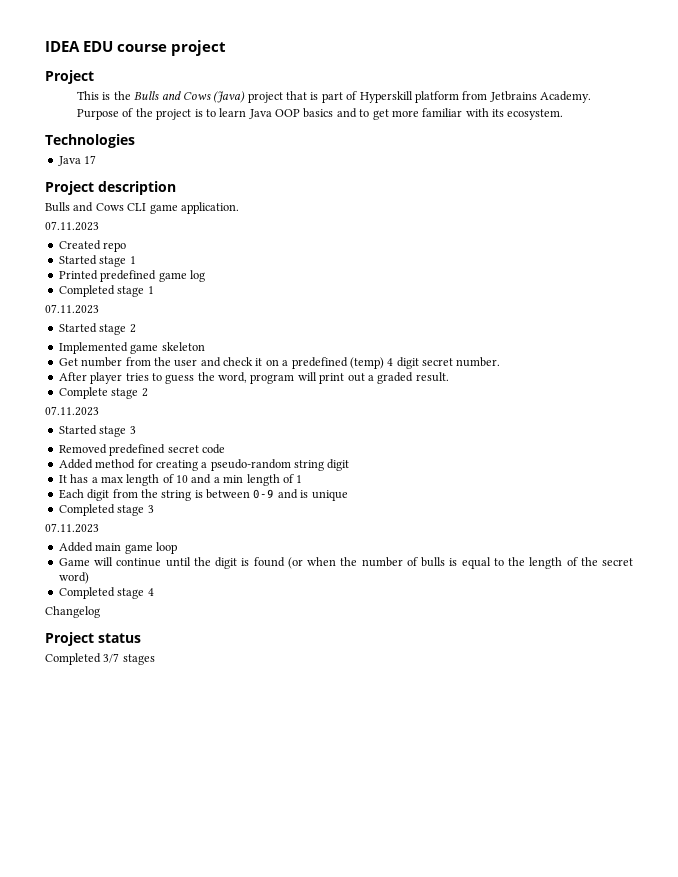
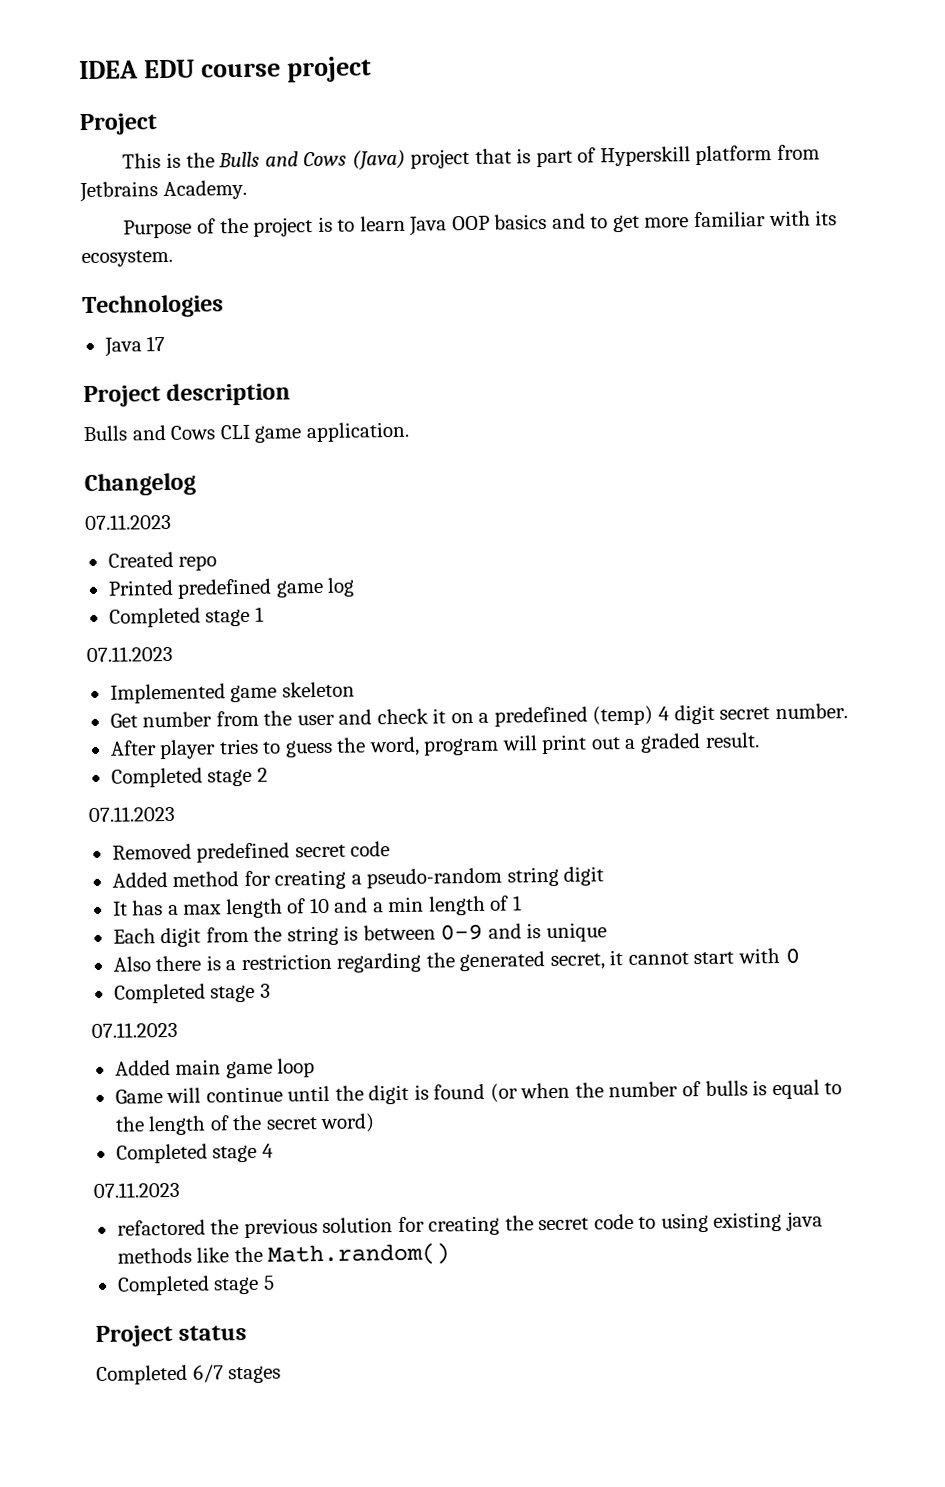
(239, 208) none -> [84,472,196,497] // Changelog
[58,255,136,267] // Started stage 1 -> (218, 563) none
[58,323,136,335] // Started stage 2 -> (173, 654) none
[58,387,108,399] Complete -> [110,767,203,788] Completed
[58,425,136,437] // Started stage 3 -> (175, 814) none
(348, 495) none -> [112,947,800,973] // Also there is a restriction regarding the generated secret, it cannot start with 0
[45,606,100,618] Changelog -> [93,1181,180,1198] [116,1211,823,1239] [116,1242,451,1267] [116,1275,275,1296] 07.11.2023 // refactored the previous solution for creating the secret code to using existing java methods like the Math.random() // Completed stage 5
[103,653,120,663] 3/7 -> [192,1364,224,1383] 6/7

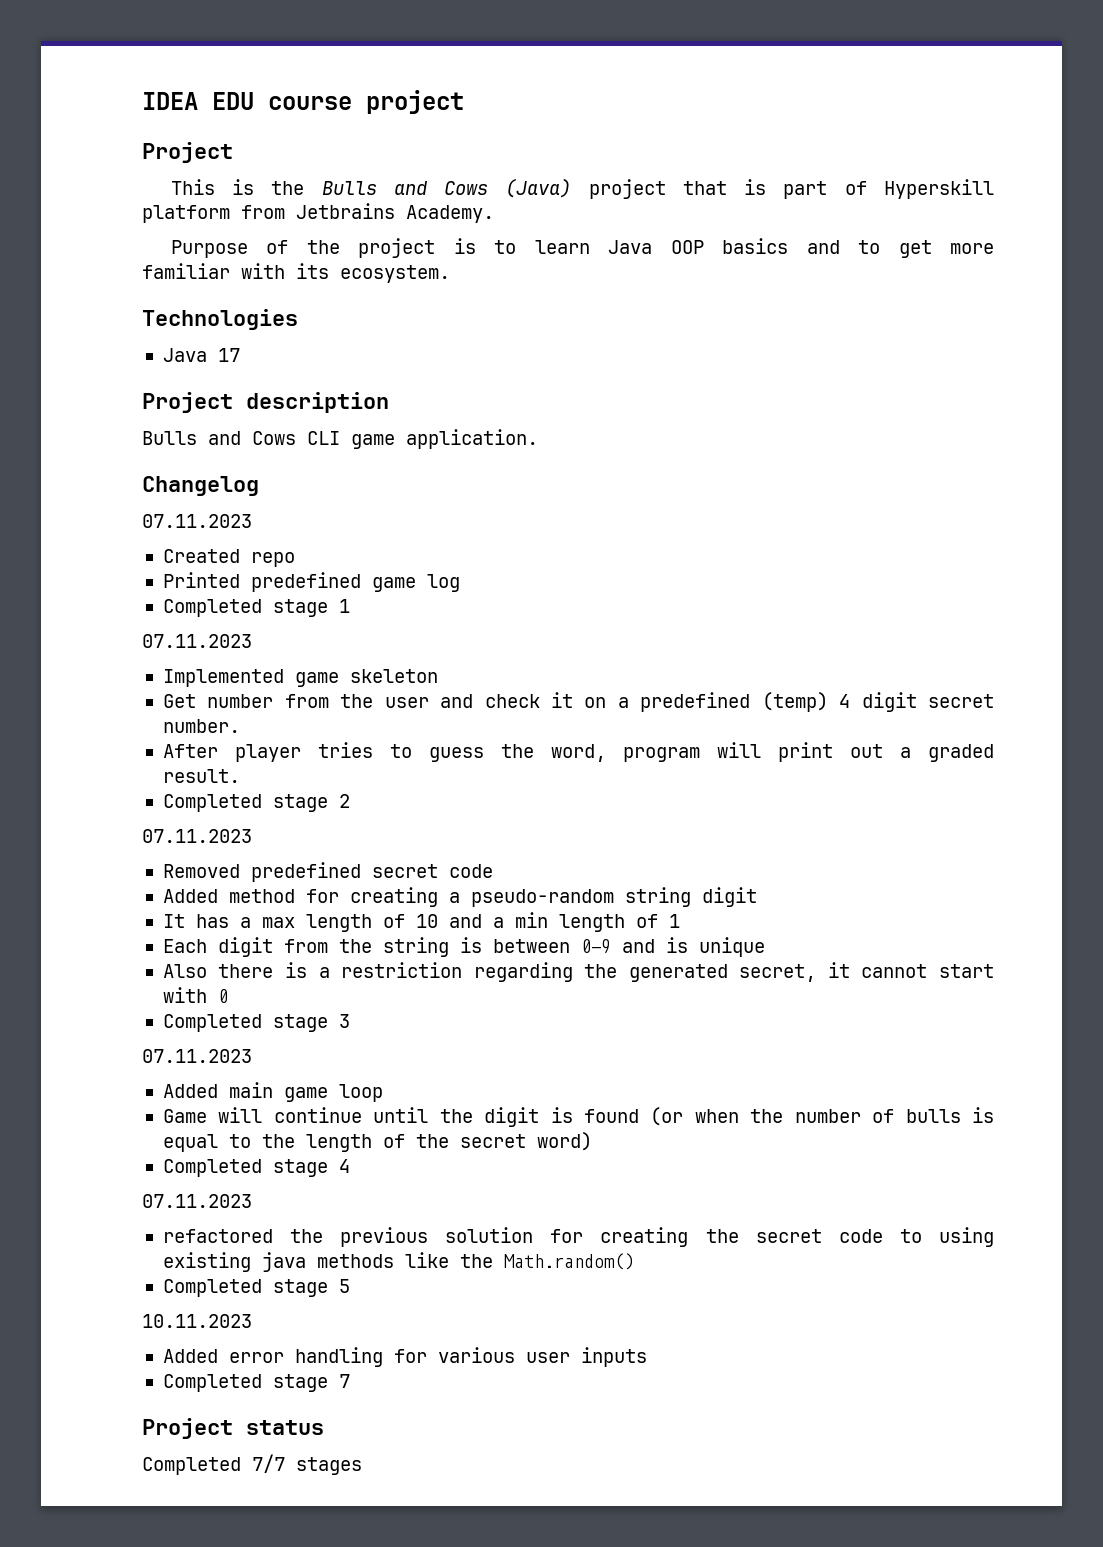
(275, 1282) none -> [142,1314,252,1328] [162,1347,647,1367] [162,1374,350,1392] // 10.11.2023 // Added error handling for various user inputs // Completed stage 7
[192,1364,224,1383] 6/7 -> [252,1454,285,1473] 7/7

